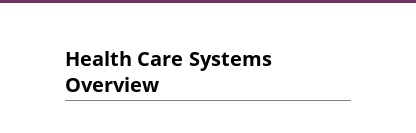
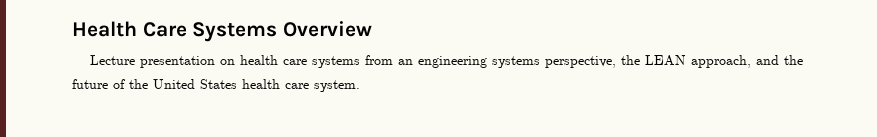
(159, 84) none -> [90,55,804,68] [72,79,360,92] // Lecture presentation on health care systems from an engineering systems perspective, the LEAN approach, and the future of the United States health care system.

